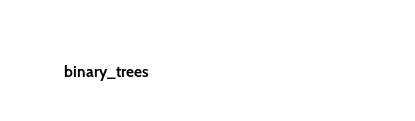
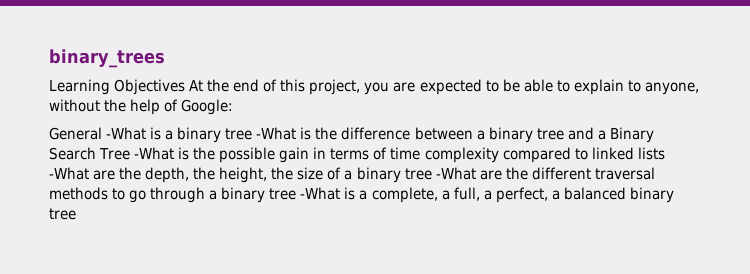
(149, 73) none -> [49,79,699,95] [49,99,234,115] [49,127,654,143] [49,147,665,163] [49,167,655,183] [49,187,674,203] [49,208,76,220] // Learning Objectives At the end of this project, you are expected to be able to explain to anyone, without the help of Google: // General -What is a binary tree -What is the difference between a binary tree and a Binary Search Tree -What is the possible gain in terms of time complexity compared to linked lists -What are the depth, the height, the size of a binary tree -What are the different traversal methods to go through a binary tree -What is a complete, a full, a perfect, a balanced binary tree

